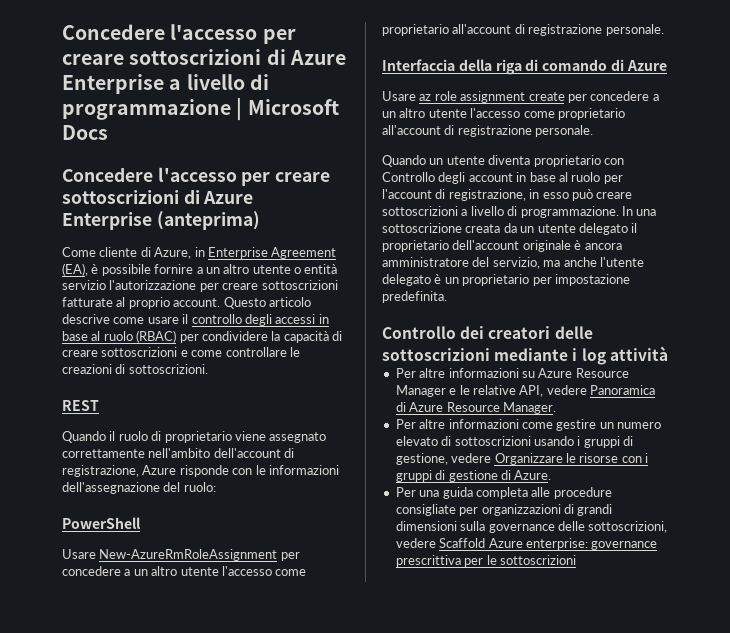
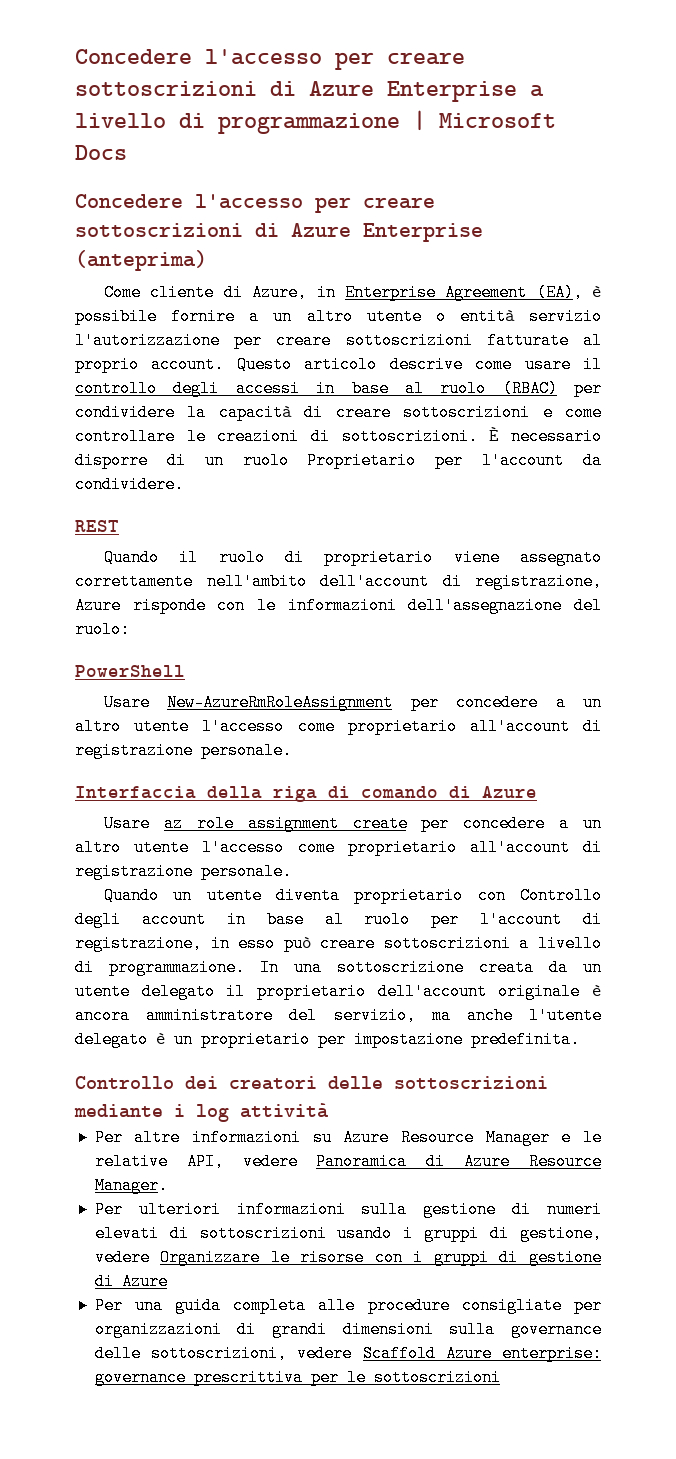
(208, 369) none -> [489,427,602,445] [75,452,602,469] [75,476,184,493] È necessario disporre di un ruolo Proprietario per l'account da condividere.
[419,419,661,431] [395,436,438,446] altre informazioni come gestire un numero elevato -> [138,1201,602,1218] [94,1225,159,1242] ulteriori informazioni sulla gestione di numeri elevati
[514,470,552,480] Azure. -> [121,1273,168,1290] Azure

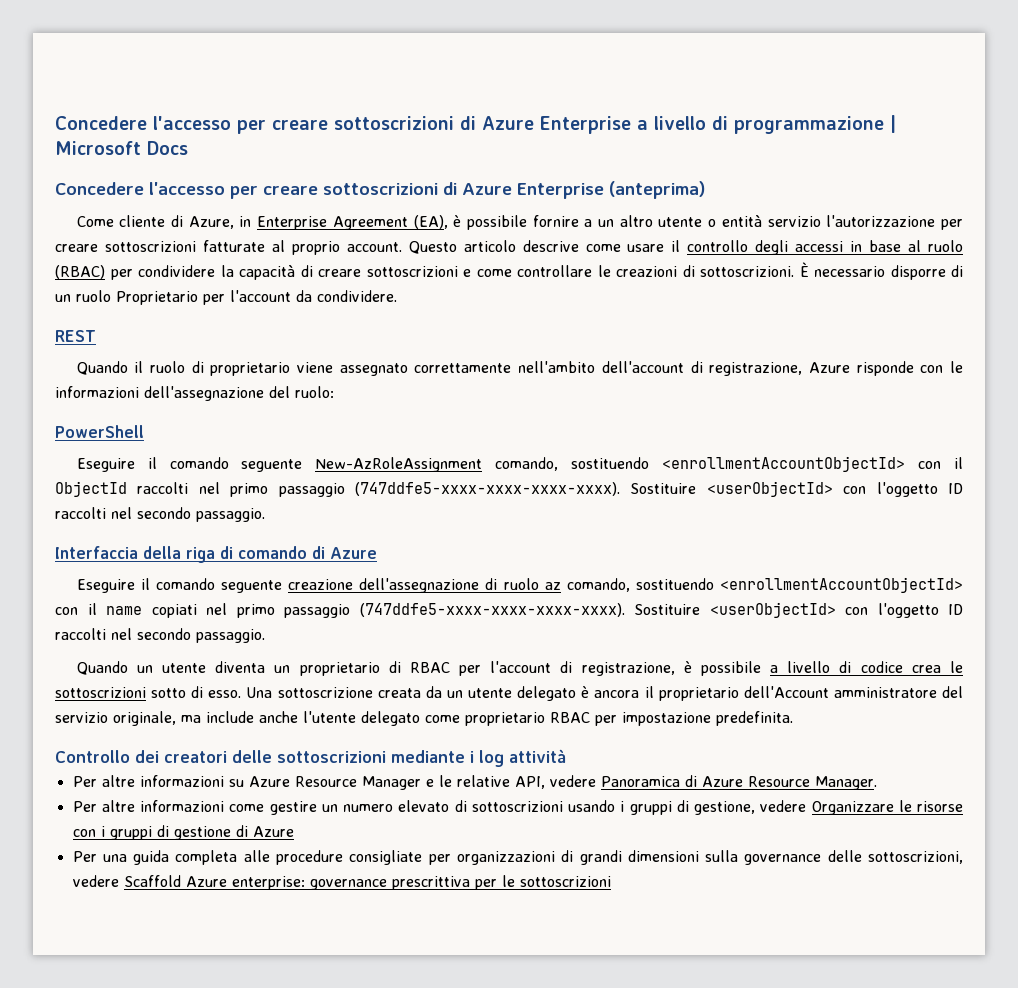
[103,694,602,711] [75,718,602,735] [75,742,292,759] Usare New-AzureRmRoleAssignment per concedere a un altro utente l'accesso come proprietario all'account di registrazione personale. -> [76,456,964,472] [55,481,963,497] [55,507,265,522] Eseguire il comando seguente New-AzRoleAssignment comando, sostituendo <enrollmentAccountObjectId> con il ObjectId raccolti nel primo passaggio (747ddfe5-xxxx-xxxx-xxxx-xxxx). Sostituire <userObjectId> con l'oggetto ID raccolti nel secondo passaggio.
[103,815,602,832] [75,839,602,856] [75,863,292,880] [103,887,602,904] [75,911,602,928] [75,935,602,952] [75,959,322,976] Usare az role assignment create per concedere a un altro utente l'accesso come proprietario all'account di registrazione personale. // Quando un utente diventa proprietario con Controllo degli account in base al ruolo per l'account di registrazione, in esso può creare sottoscrizioni a livello di programmazione. In una -> [76,577,963,593] [55,602,963,618] [55,628,265,643] [76,661,964,676] [55,686,273,698] Eseguire il comando seguente creazione dell'assegnazione di ruolo az comando, sostituendo <enrollmentAccountObjectId> con il name copiati nel primo passaggio (747ddfe5-xxxx-xxxx-xxxx-xxxx). Sostituire <userObjectId> con l'oggetto ID raccolti nel secondo passaggio. // Quando un utente diventa un proprietario di RBAC per l'account di registrazione, è possibile a livello di codice crea le sottoscrizioni sotto di esso. Una
[226,983,601,1000] [75,1007,602,1024] [75,1031,310,1048] il proprietario dell'account originale è ancora amministratore del servizio, ma anche l'utente delegato è un proprietario -> [581,686,964,701] [55,711,590,726] è ancora il proprietario dell'Account amministratore del servizio originale, ma include anche l'utente delegato come proprietario RBAC
[138,1201,602,1218] [94,1225,159,1242] ulteriori informazioni sulla gestione di numeri elevati -> [101,800,450,815] altre informazioni come gestire un numero elevato

